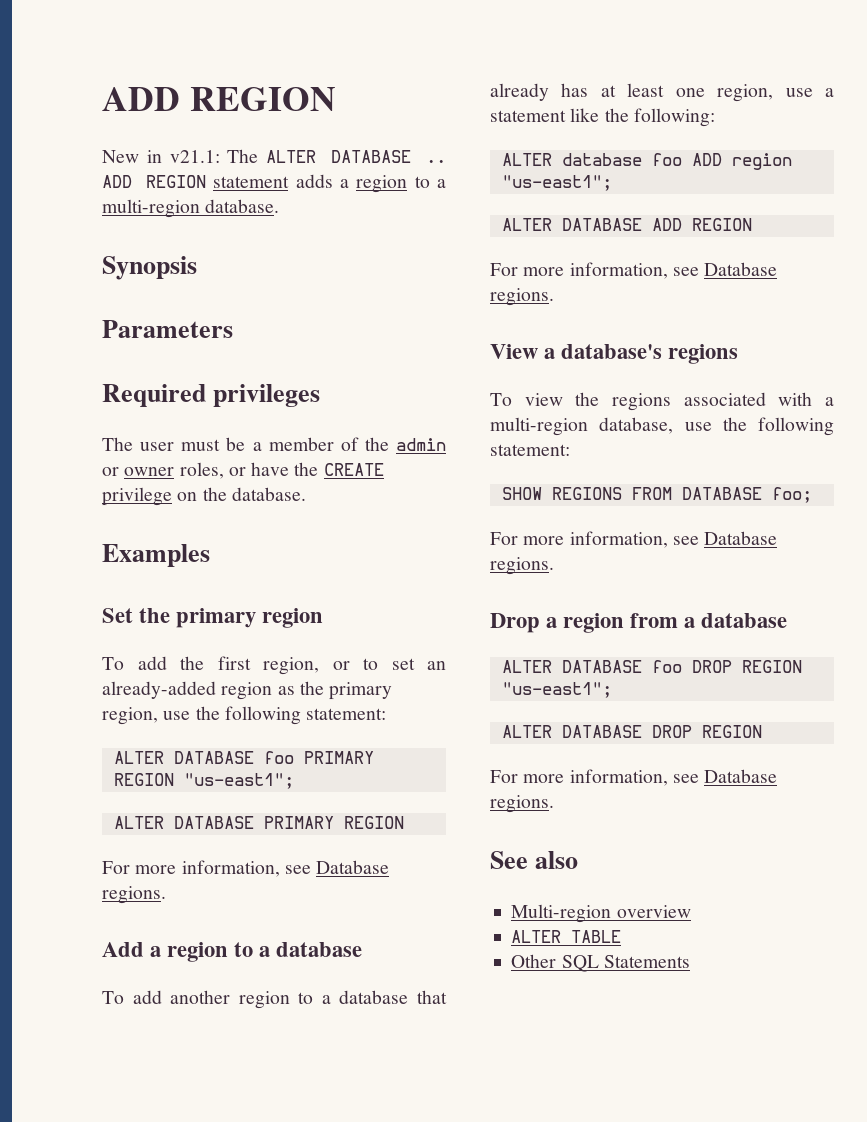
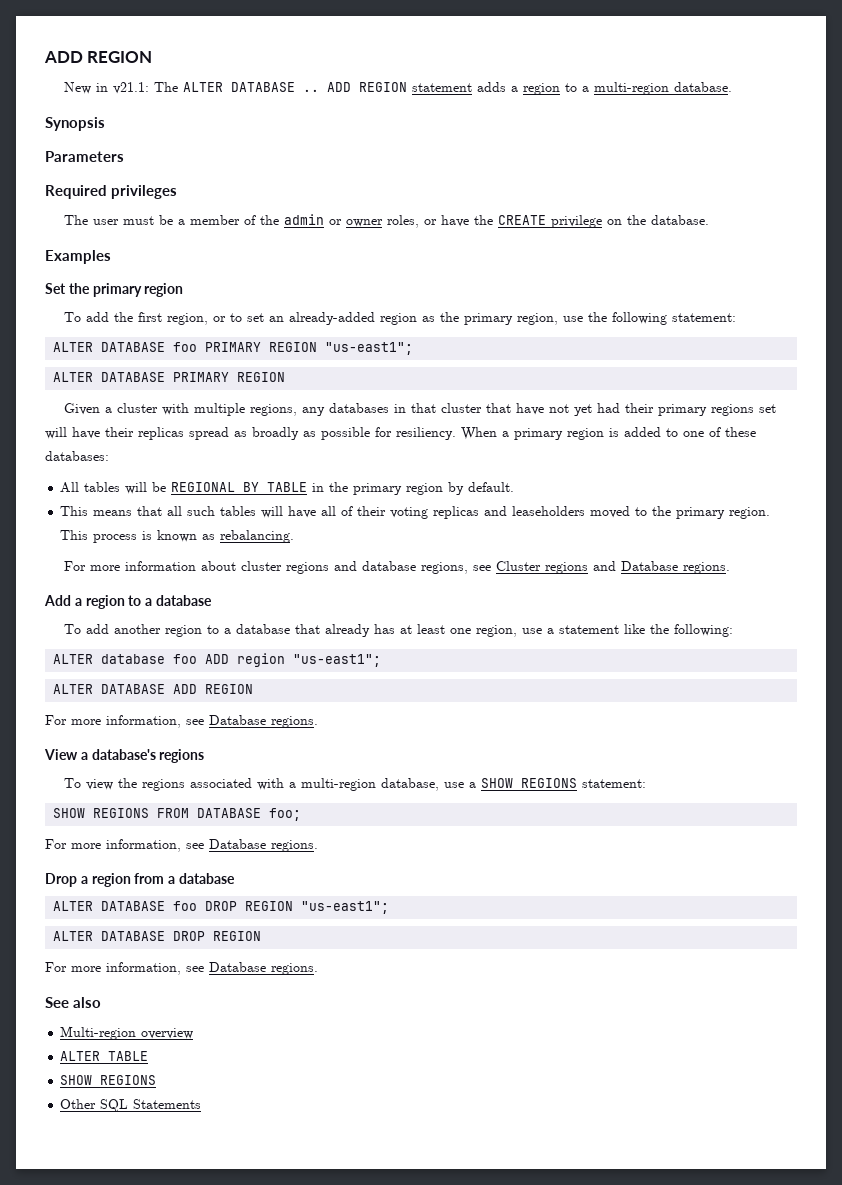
[102,860,311,877] For more information, see -> [63,403,776,416] [45,427,756,440] [45,451,109,461] [60,482,515,495] [60,506,771,519] [60,530,295,543] [63,561,616,574] Given a cluster with multiple regions, any databases in that cluster that have not yet had their primary regions set will have their replicas spread as broadly as possible for resiliency. When a primary region is added to one of these databases: // All tables will be REGIONAL BY TABLE in the primary region by default. // This means that all such tables will have all of their voting replicas and leaseholders moved to the primary region. This process is known as rebalancing. // For more information about cluster regions and database regions, see Cluster regions and
[722,417,834,436] the following -> [468,778,577,788] a SHOW REGIONS
(622, 936) none -> [60,1075,157,1085] // SHOW REGIONS

